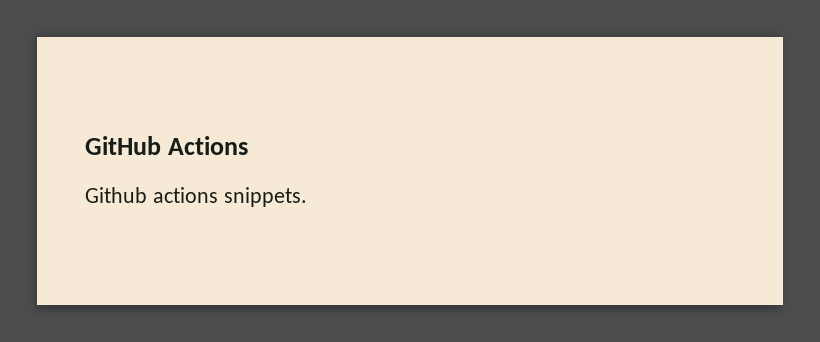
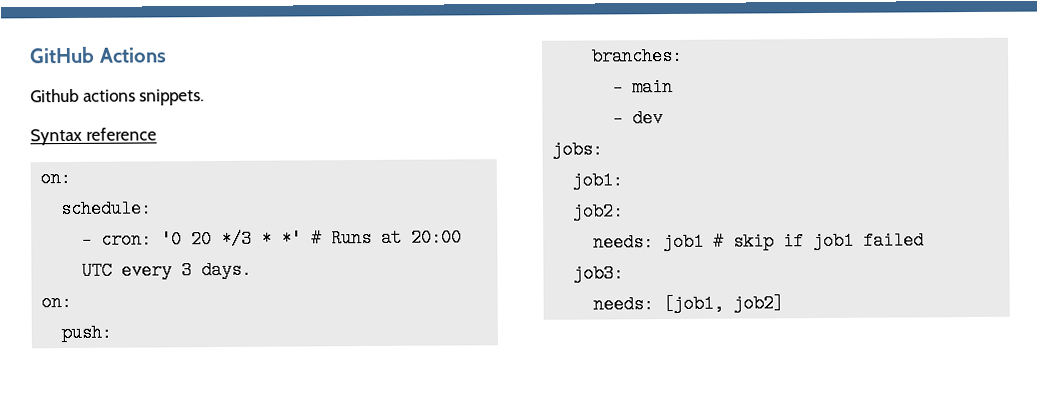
(307, 197) none -> [30,127,157,146] [40,168,72,188] [60,199,153,219] [81,228,463,249] [81,260,253,280] [41,292,73,312] [61,323,113,343] [591,46,684,66] [612,77,674,97] [612,109,664,128] [552,140,604,159] [572,171,624,190] [573,202,625,221] [593,231,925,252] [573,264,625,283] [593,294,785,314] // Syntax reference // on: // schedule: // - cron: '0 20 */3 * *' # Runs at 20:00 UTC every 3 days. // on: // push: // branches: // - main // - dev // jobs: // job1: // job2: // needs: job1 # skip if job1 failed // job3: // needs: [job1, job2]

